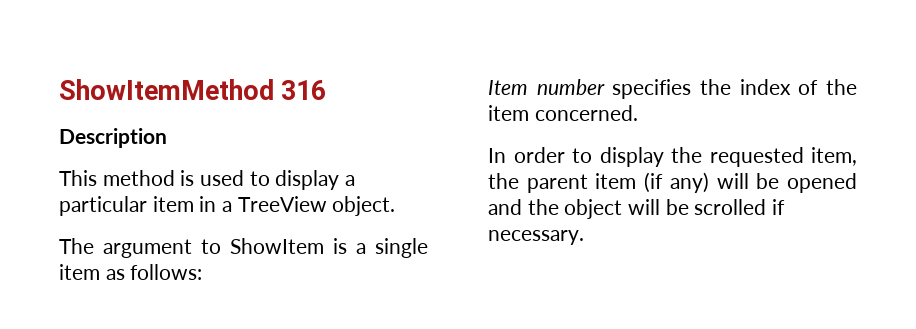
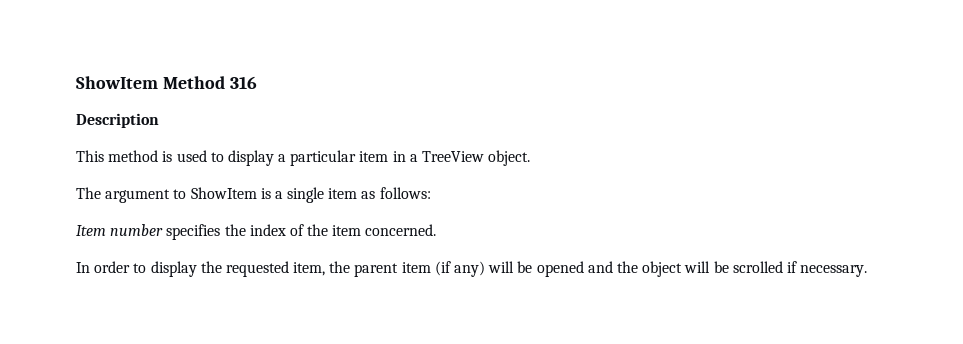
[59,79,274,100] ShowItemMethod -> [76,76,225,89] ShowItem Method

